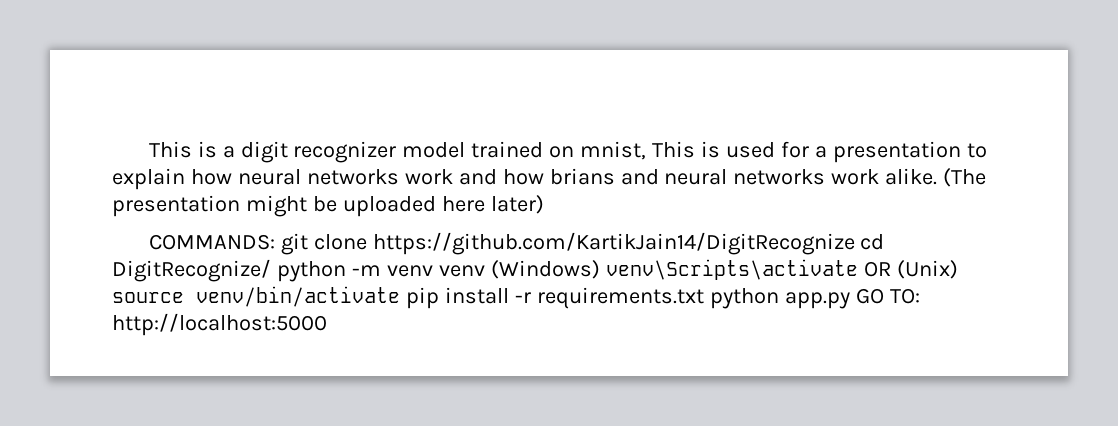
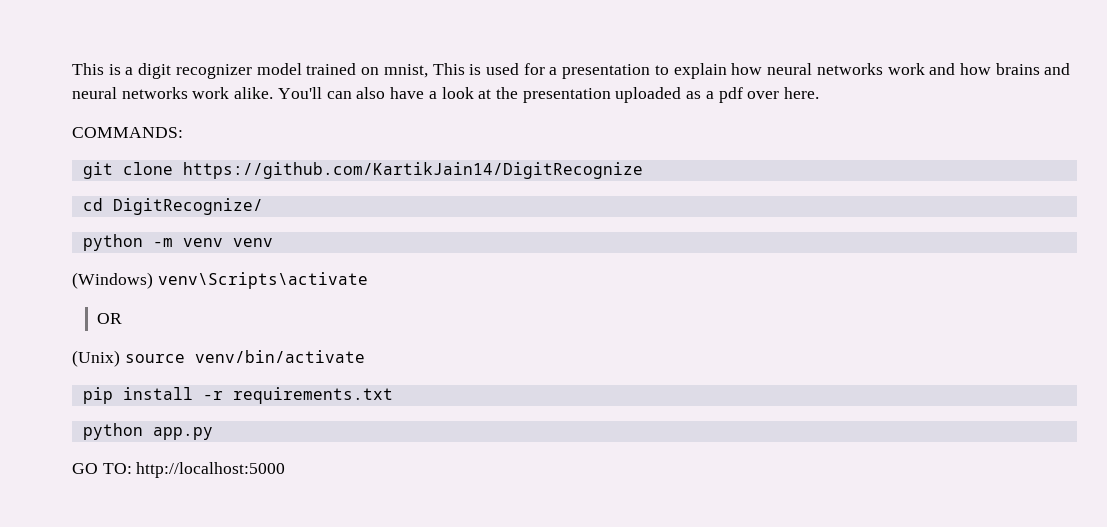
[549,168,615,185] brians -> [995,63,1040,75] brains
[943,168,987,187] [112,195,544,217] (The presentation might be uploaded here later) -> [277,87,820,103] You'll can also have a look at the presentation uploaded as a pdf over here.
(275, 242) none -> (183, 132) //
(855, 243) none -> (643, 170) //
(271, 270) none -> (263, 206) //
(485, 271) none -> (273, 242) //
(858, 269) none -> (368, 280) //
(891, 269) none -> (123, 318) //
(400, 296) none -> (365, 356) //
(704, 298) none -> (393, 395) //
(850, 300) none -> (213, 433) //

